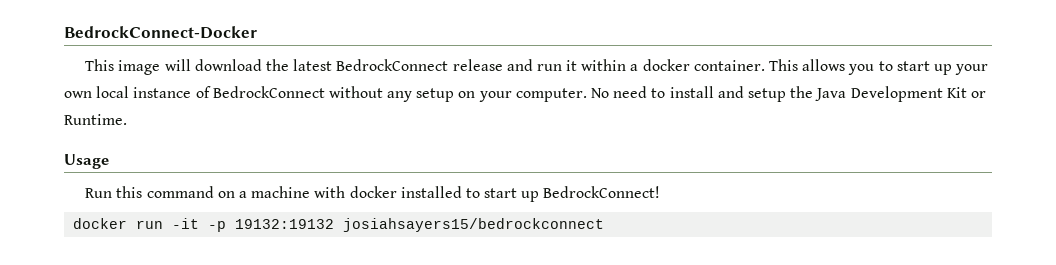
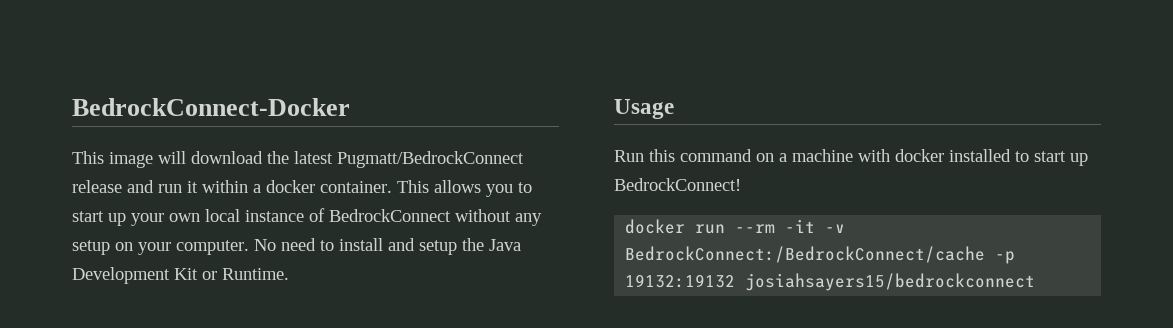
[336,59,449,71] BedrockConnect -> [337,151,524,168] Pugmatt/BedrockConnect
[172,218,200,229] -it -> [735,219,846,233] [625,246,986,263] --rm -it -v BedrockConnect:/BedrockConnect/cache

